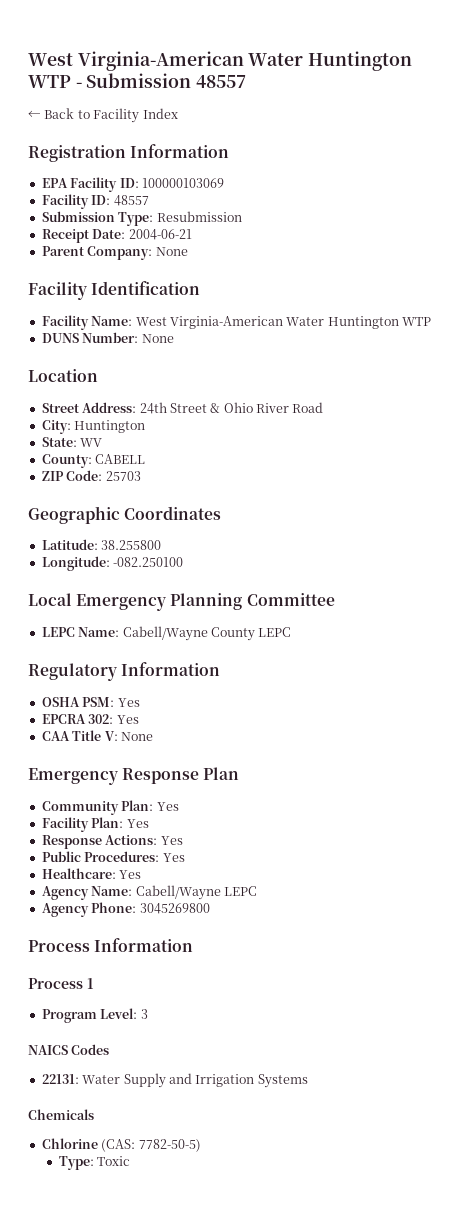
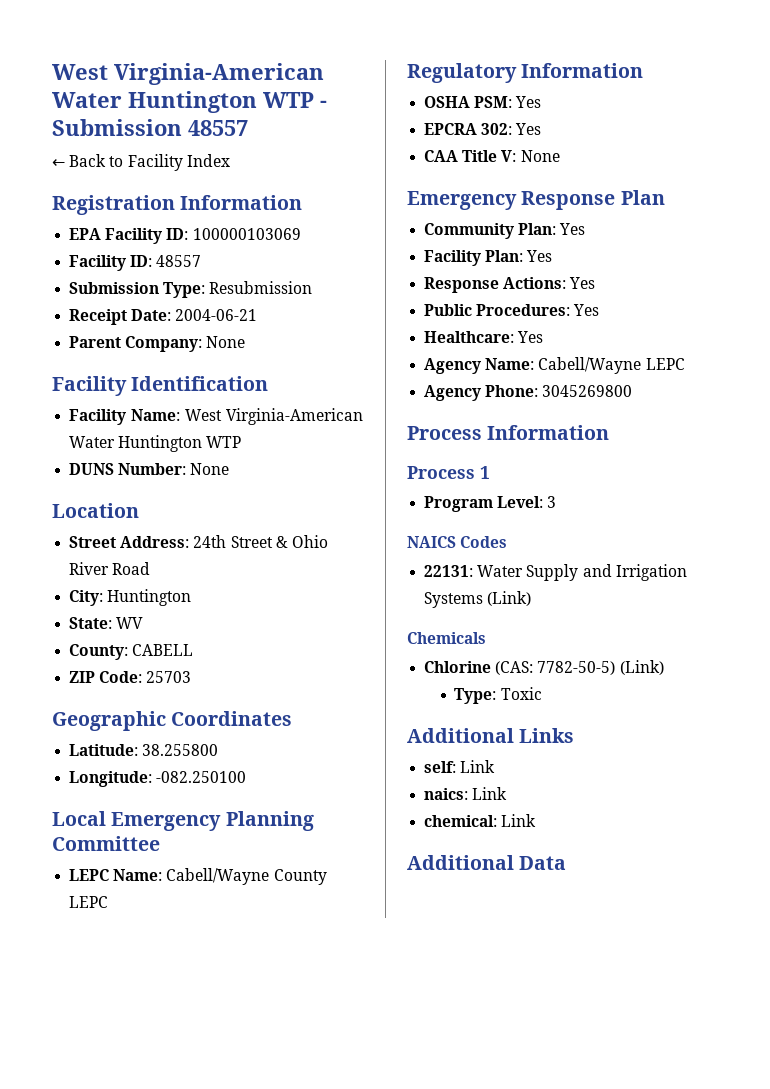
(308, 1081) none -> [487,591,532,606] (Link)
(201, 1145) none -> [619,660,664,675] (Link)
(131, 1161) none -> [407,728,575,743] [424,760,496,773] [424,787,508,800] [424,814,537,827] [407,855,567,870] // Additional Links // self: Link // naics: Link // chemical: Link // Additional Data

